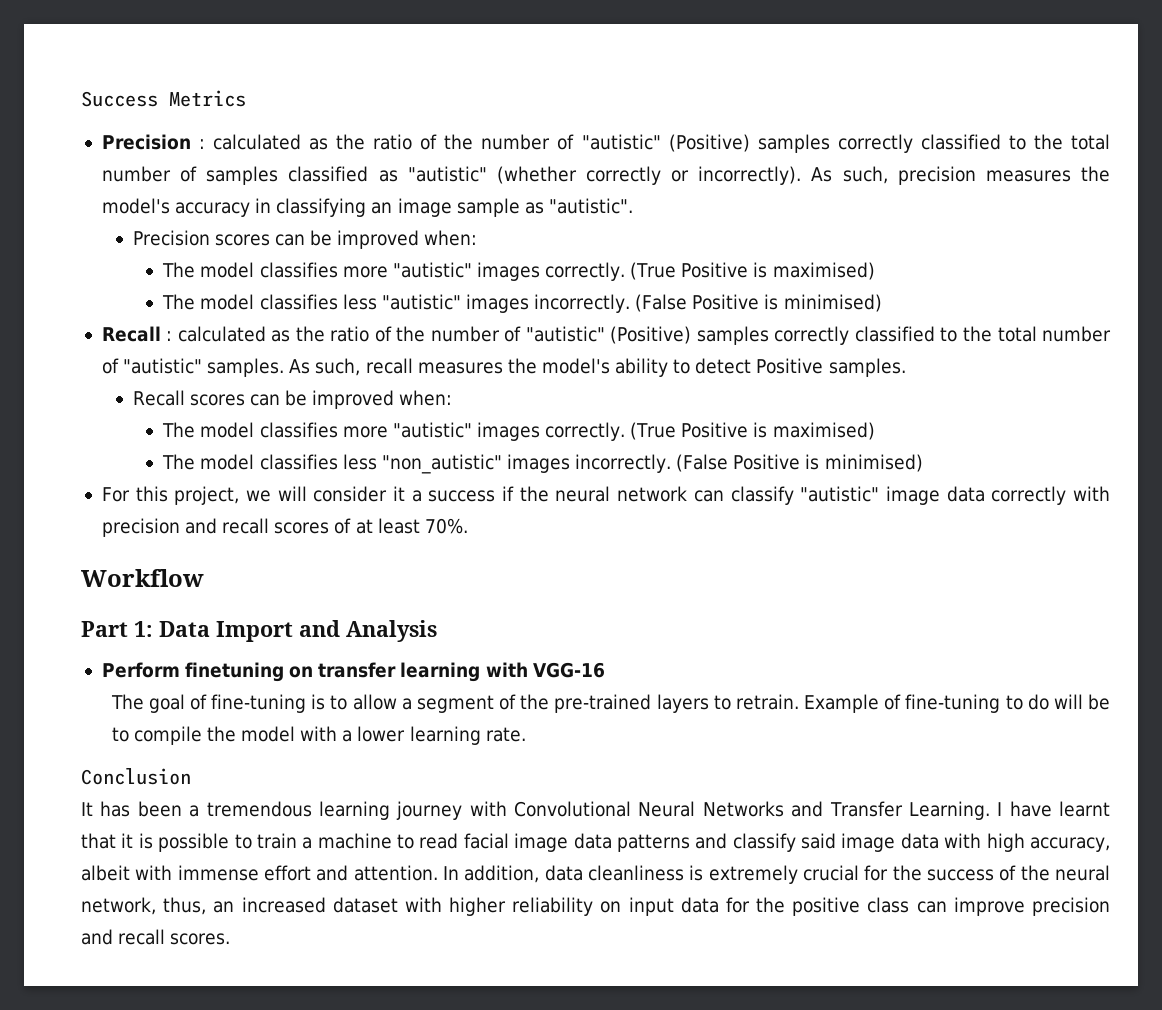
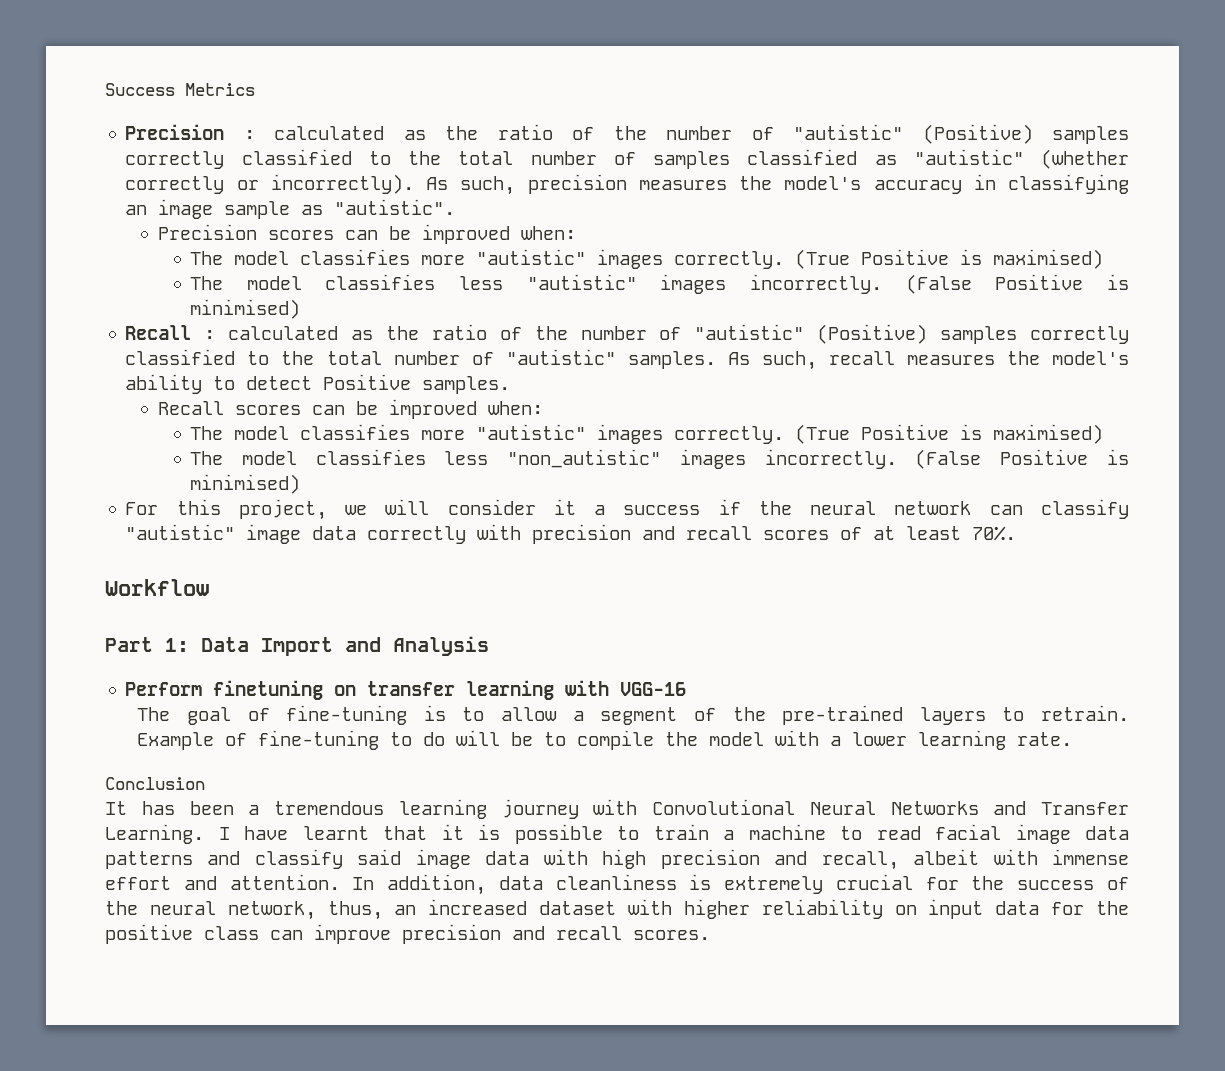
[1030,837,1111,852] accuracy, -> [660,849,899,870] precision and recall,

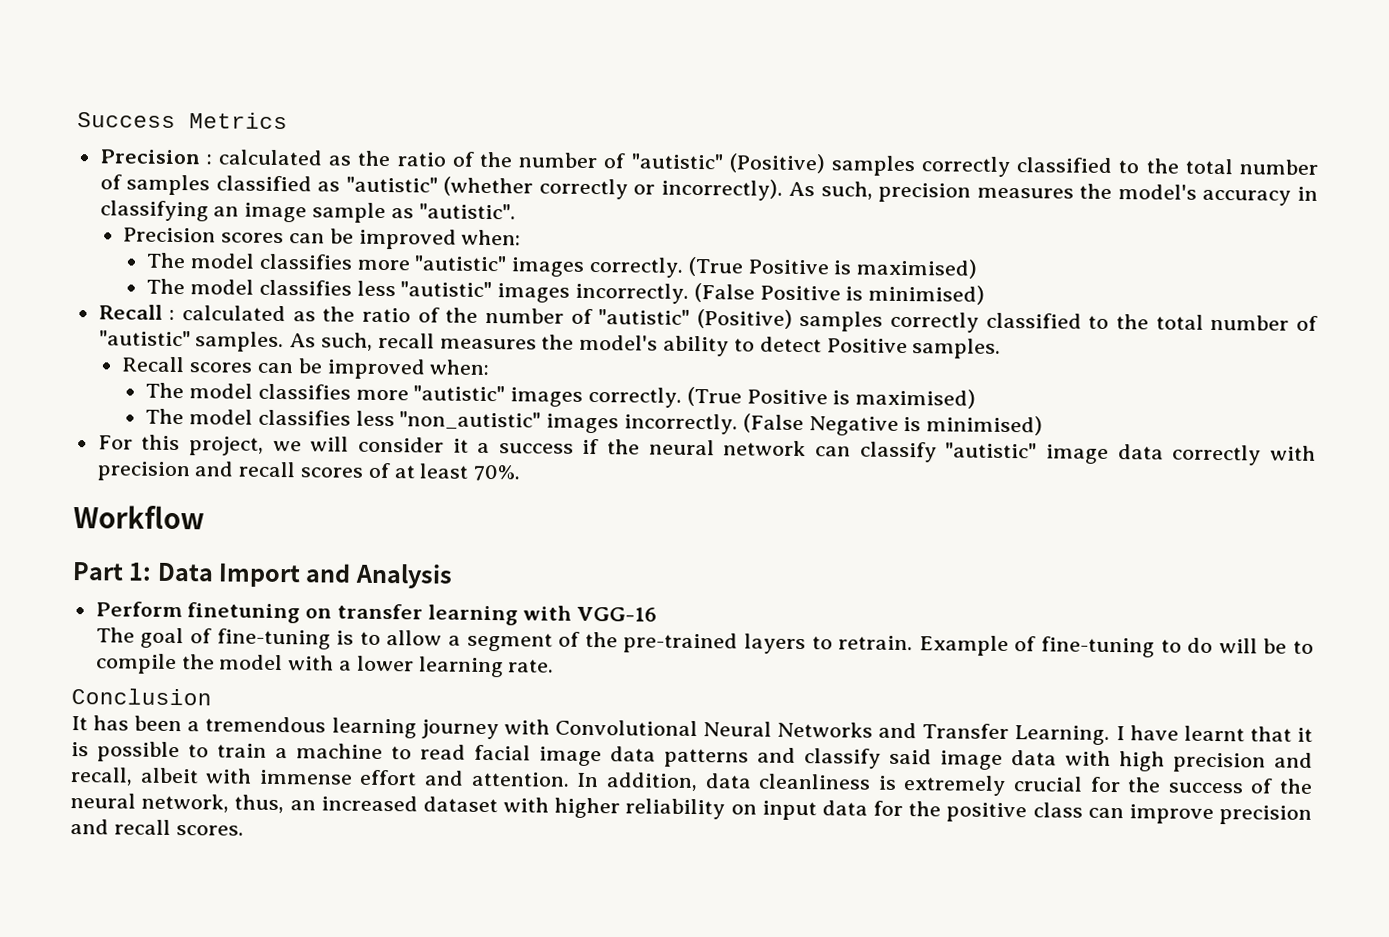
[1000,449,1089,465] Positive -> [808,416,899,436] Negative

